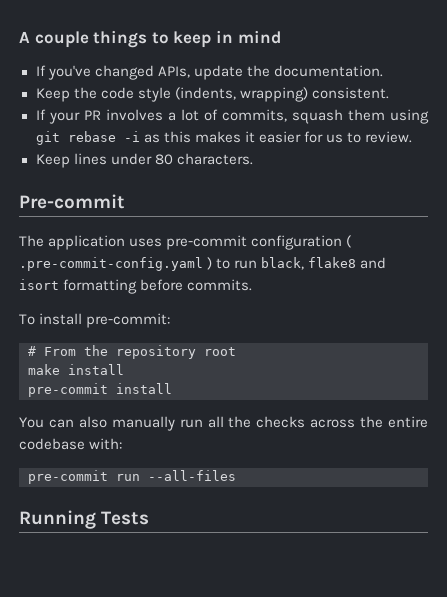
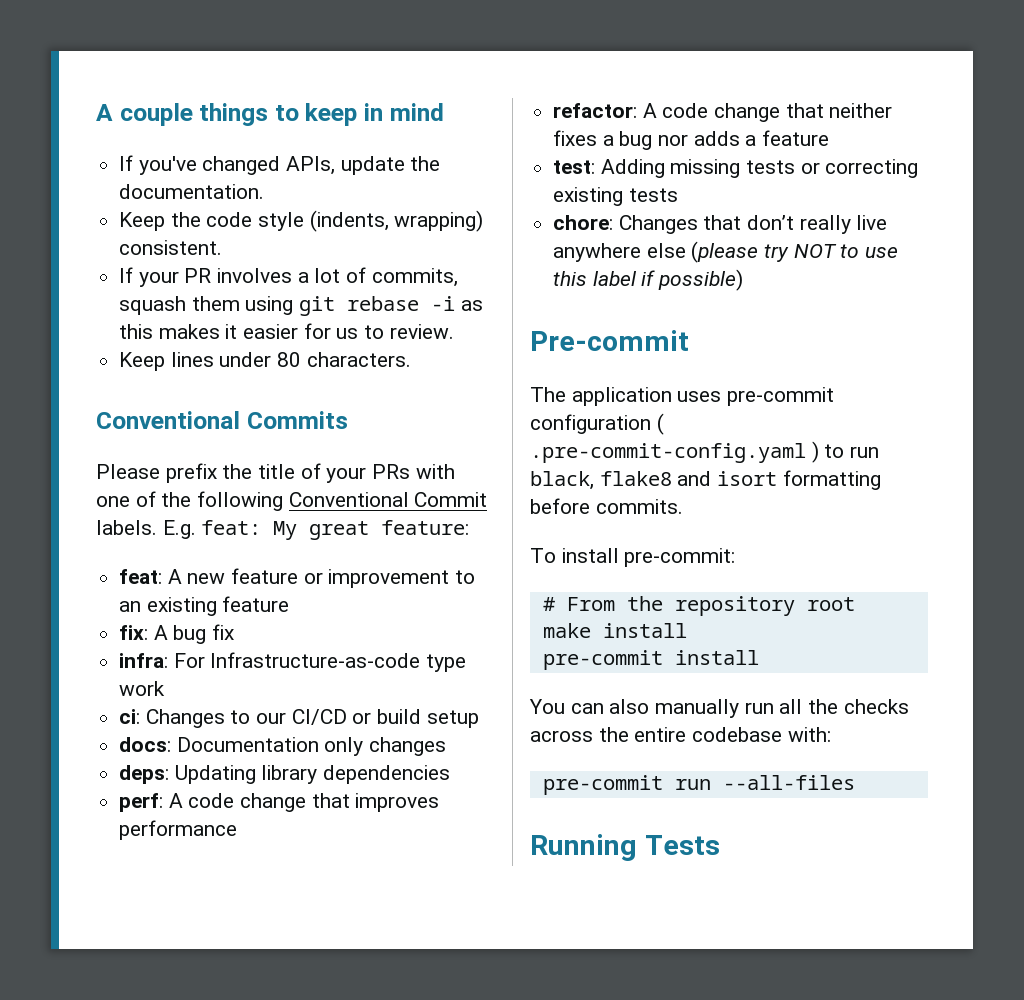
(253, 159) none -> [96,411,348,429] [96,463,455,483] [96,491,488,511] [96,520,470,540] [119,568,476,588] [119,596,290,616] [119,624,235,644] [119,652,467,672] [119,681,166,696] [119,709,479,728] [119,737,447,756] [119,765,451,784] [119,793,440,812] [119,820,238,840] [553,103,893,122] [553,130,830,150] [553,159,919,178] [553,187,678,206] [553,215,888,234] [553,241,899,263] [553,269,744,291] // Conventional Commits // Please prefix the title of your PRs with one of the following Conventional Commit labels. E.g. feat: My great feature: // feat: A new feature or improvement to an existing feature // fix: A bug fix // infra: For Infrastructure-as-code type work // ci: Changes to our CI/CD or build setup // docs: Documentation only changes // deps: Updating library dependencies // perf: A code change that improves performance // refactor: A code change that neither fixes a bug nor adds a feature // test: Adding missing tests or correcting existing tests // chore: Changes that don’t really live anywhere else (please try NOT to use this label if possible)

